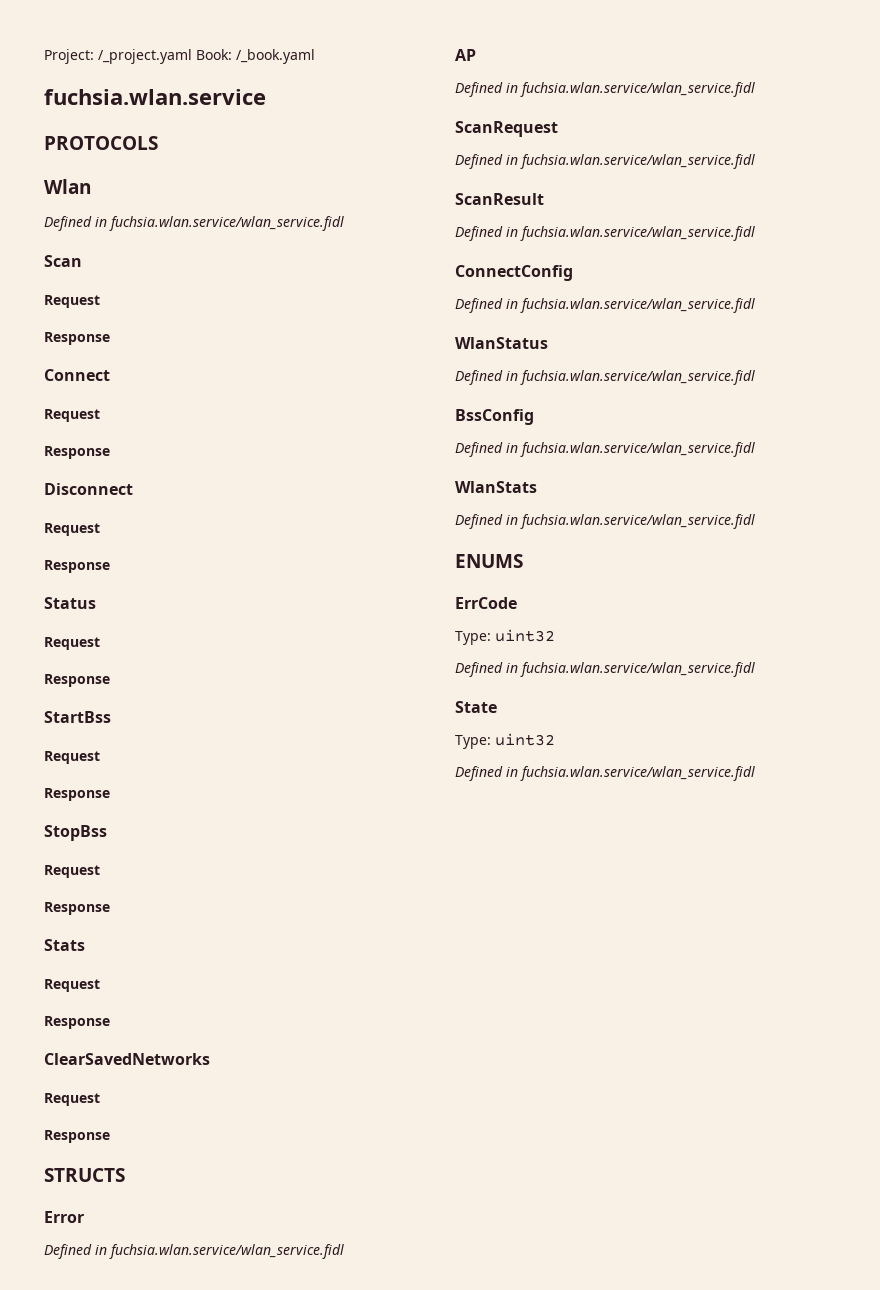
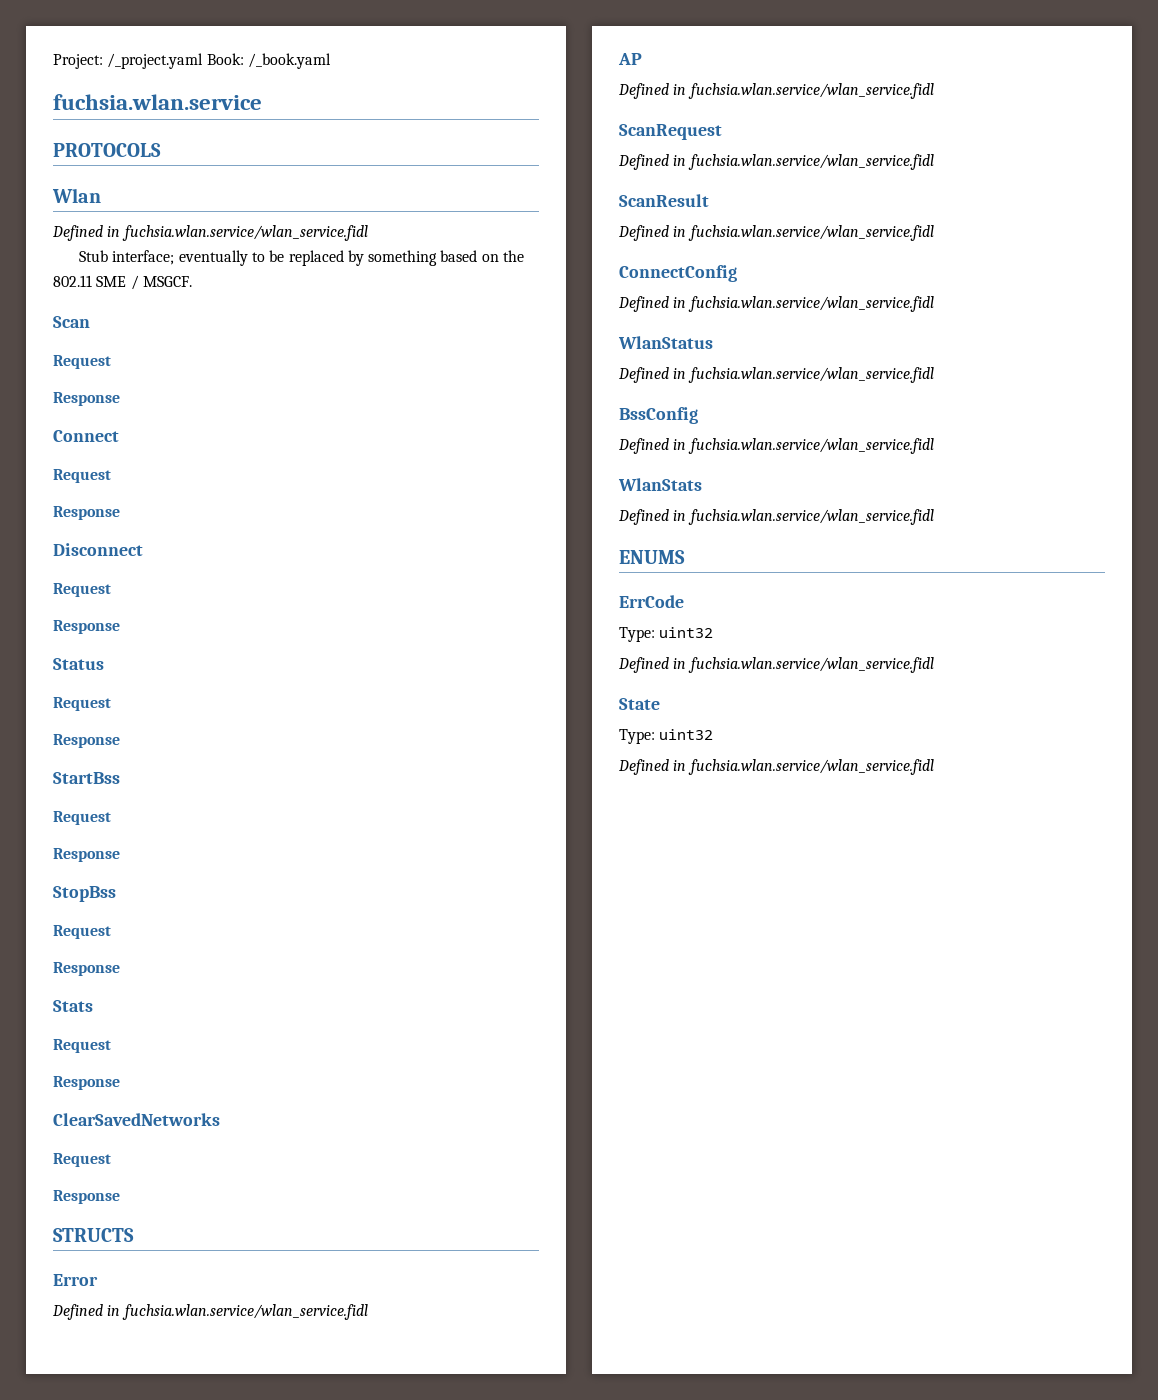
(344, 223) none -> [78,250,525,266] [53,275,192,290] // Stub interface; eventually to be replaced by something based on the 802.11 SME / MSGCF.

